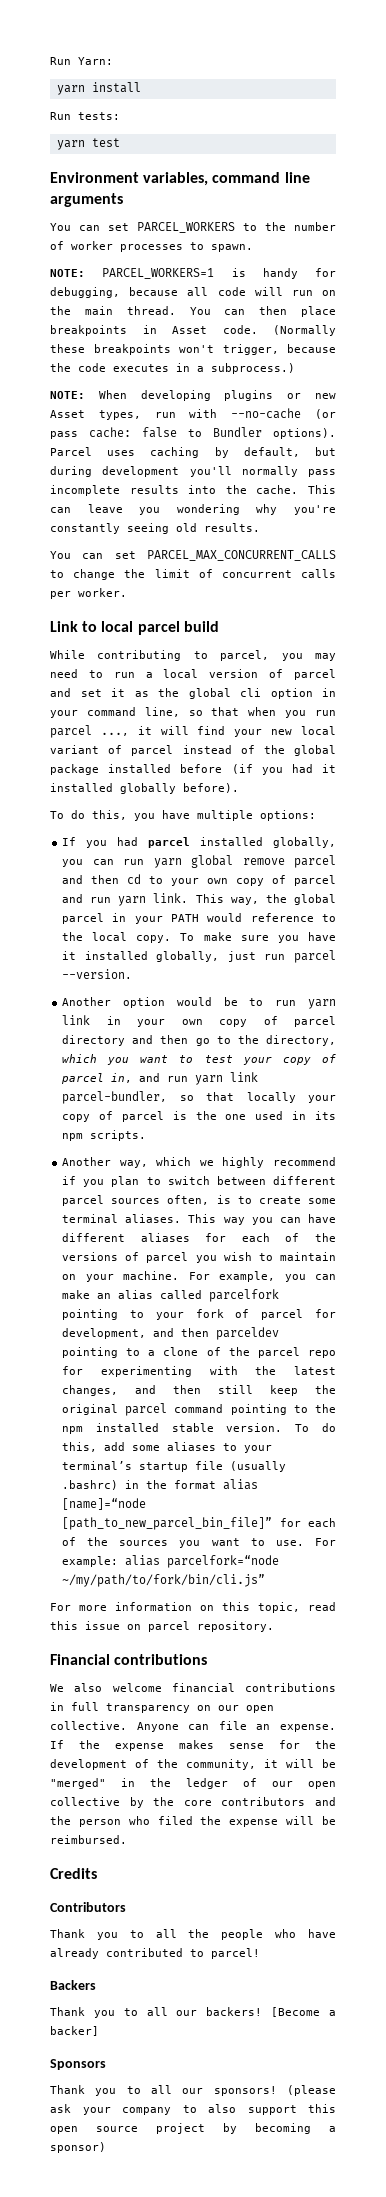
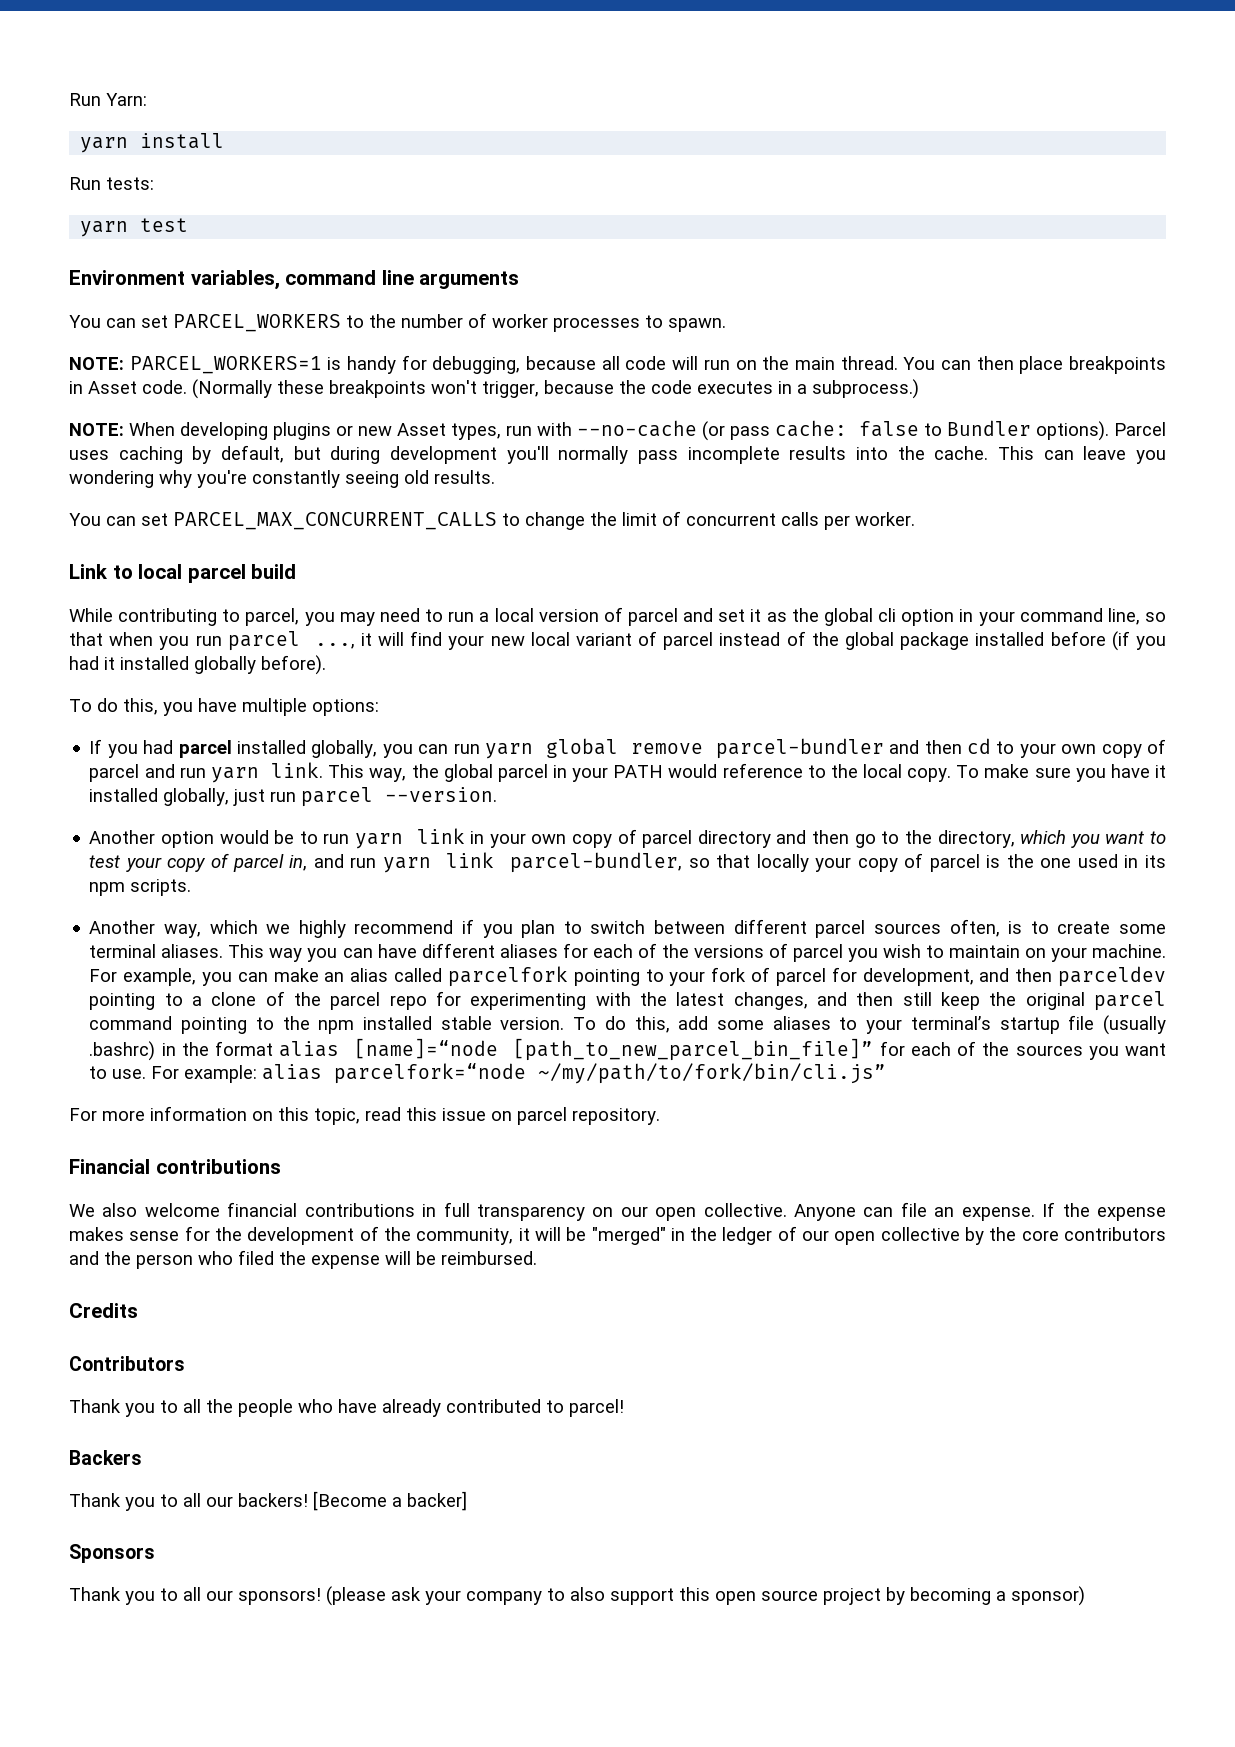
[294,855,336,868] parcel -> [715,738,884,759] parcel-bundler

